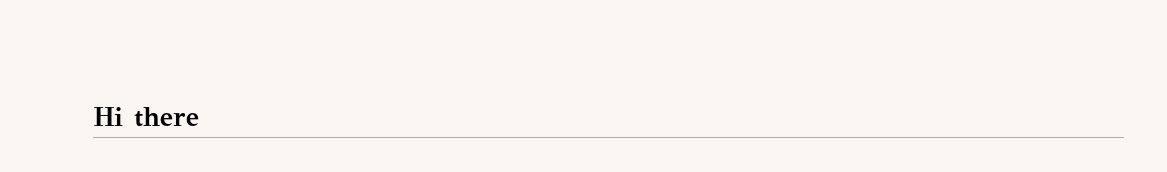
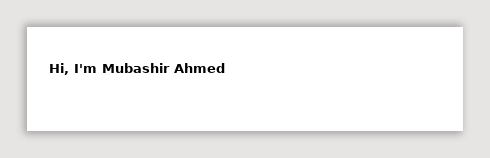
[93,107,199,127] Hi there -> [49,63,225,75] Hi, I'm Mubashir Ahmed

